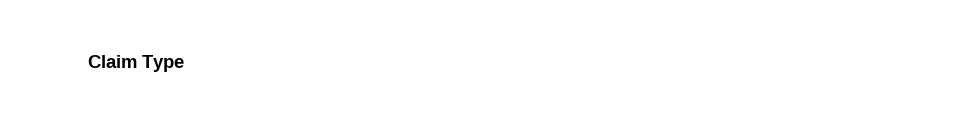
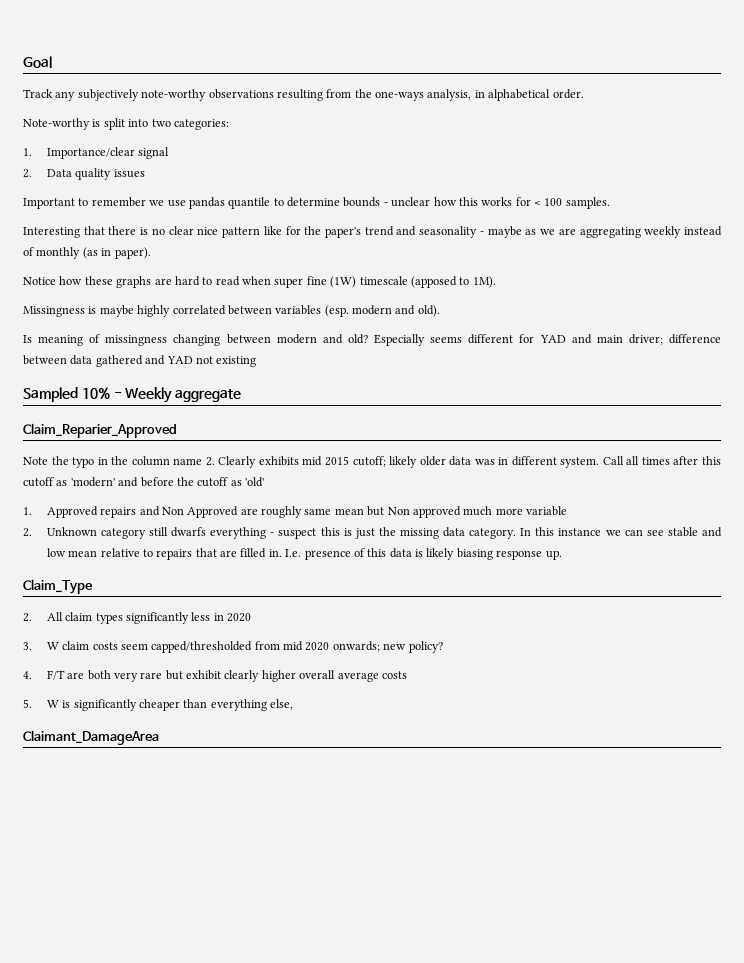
[88,55,184,72] Claim Type -> [23,56,52,68] [23,89,584,101] [23,118,229,130] [23,147,170,159] [23,168,145,180] [23,197,610,209] [23,226,723,238] [23,247,151,259] [23,276,496,288] [23,305,440,317] [23,334,722,346] [23,355,257,367] [23,387,242,403] [23,423,177,438] [23,456,721,468] [23,477,264,487] [23,506,568,518] [23,527,722,539] [46,548,562,560] [23,579,93,594] [23,612,252,624] [23,641,443,653] [23,670,407,682] [23,699,294,711] [23,730,159,745] Goal // Track any subjectively note-worthy observations resulting from the one-ways analysis, in alphabetical order. // Note-worthy is split into two categories: // 1. Importance/clear signal // 2. Data quality issues // Important to remember we use pandas quantile to determine bounds - unclear how this works for < 100 samples. // Interesting that there is no clear nice pattern like for the paper's trend and seasonality - maybe as we are aggregating weekly instead of monthly (as in paper). // Notice how these graphs are hard to read when super fine (1W) timescale (apposed to 1M). // Missingness is maybe highly correlated between variables (esp. modern and old). // Is meaning of missingness changing between modern and old? Especially seems different for YAD and main driver; difference between data gathered and YAD not existing // Sampled 10% - Weekly aggregate // Claim_Reparier_Approved // Note the typo in the column name 2. Clearly exhibits mid 2015 cutoff; likely older data was in different system. Call all times after this cutoff as 'modern' and before the cutoff as 'old' // 1. Approved repairs and Non Approved are roughly same mean but Non approved much more variable // 2. Unknown category still dwarfs everything - suspect this is just the missing data category. In this instance we can see stable and low mean relative to repairs that are filled in. I.e. presence of this data is likely biasing response up. // Claim_Type // 2. All claim types significantly less in 2020 // 3. W claim costs seem capped/thresholded from mid 2020 onwards; new policy? // 4. F/T are both very rare but exhibit clearly higher overall average costs // 5. W is significantly cheaper than everything else, // Claimant_DamageArea

